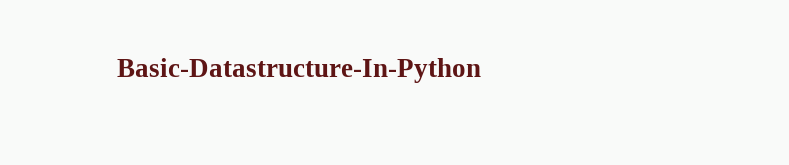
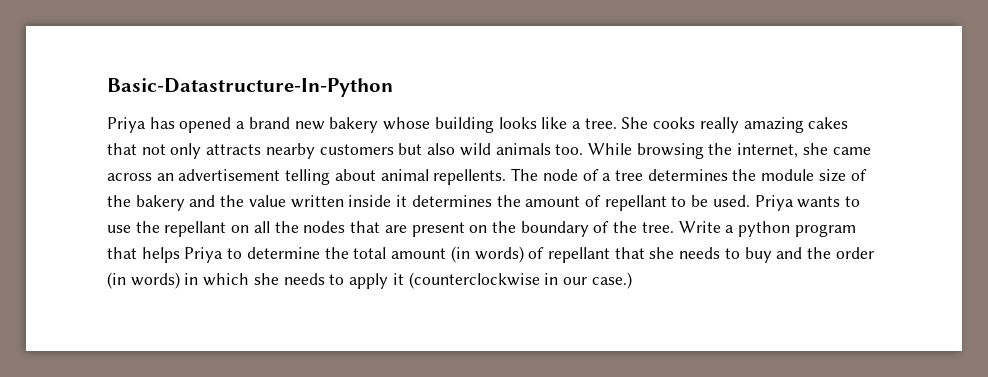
(481, 70) none -> [107,117,849,133] [107,143,871,159] [107,168,867,185] [107,195,861,211] [107,221,856,237] [107,246,874,263] [107,272,632,289] // Priya has opened a brand new bakery whose building looks like a tree. She cooks really amazing cakes that not only attracts nearby customers but also wild animals too. While browsing the internet, she came across an advertisement telling about animal repellents. The node of a tree determines the module size of the bakery and the value written inside it determines the amount of repellant to be used. Priya wants to use the repellant on all the nodes that are present on the boundary of the tree. Write a python program that helps Priya to determine the total amount (in words) of repellant that she needs to buy and the order (in words) in which she needs to apply it (counterclockwise in our case.)

